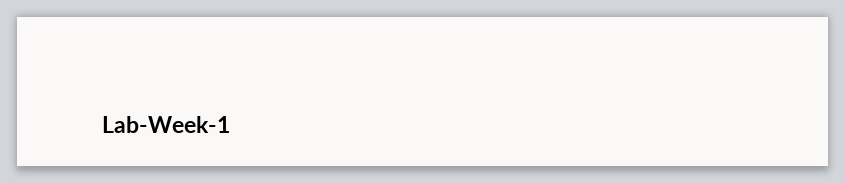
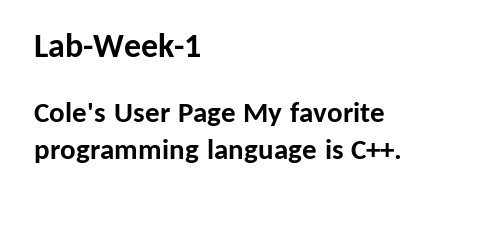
(230, 124) none -> [34,102,386,126] [34,139,403,163] // Cole's User Page My favorite programming language is C++.

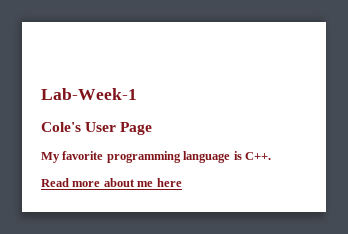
(236, 115) none -> (153, 128) //
(403, 150) none -> [41,178,182,187] // Read more about me here

